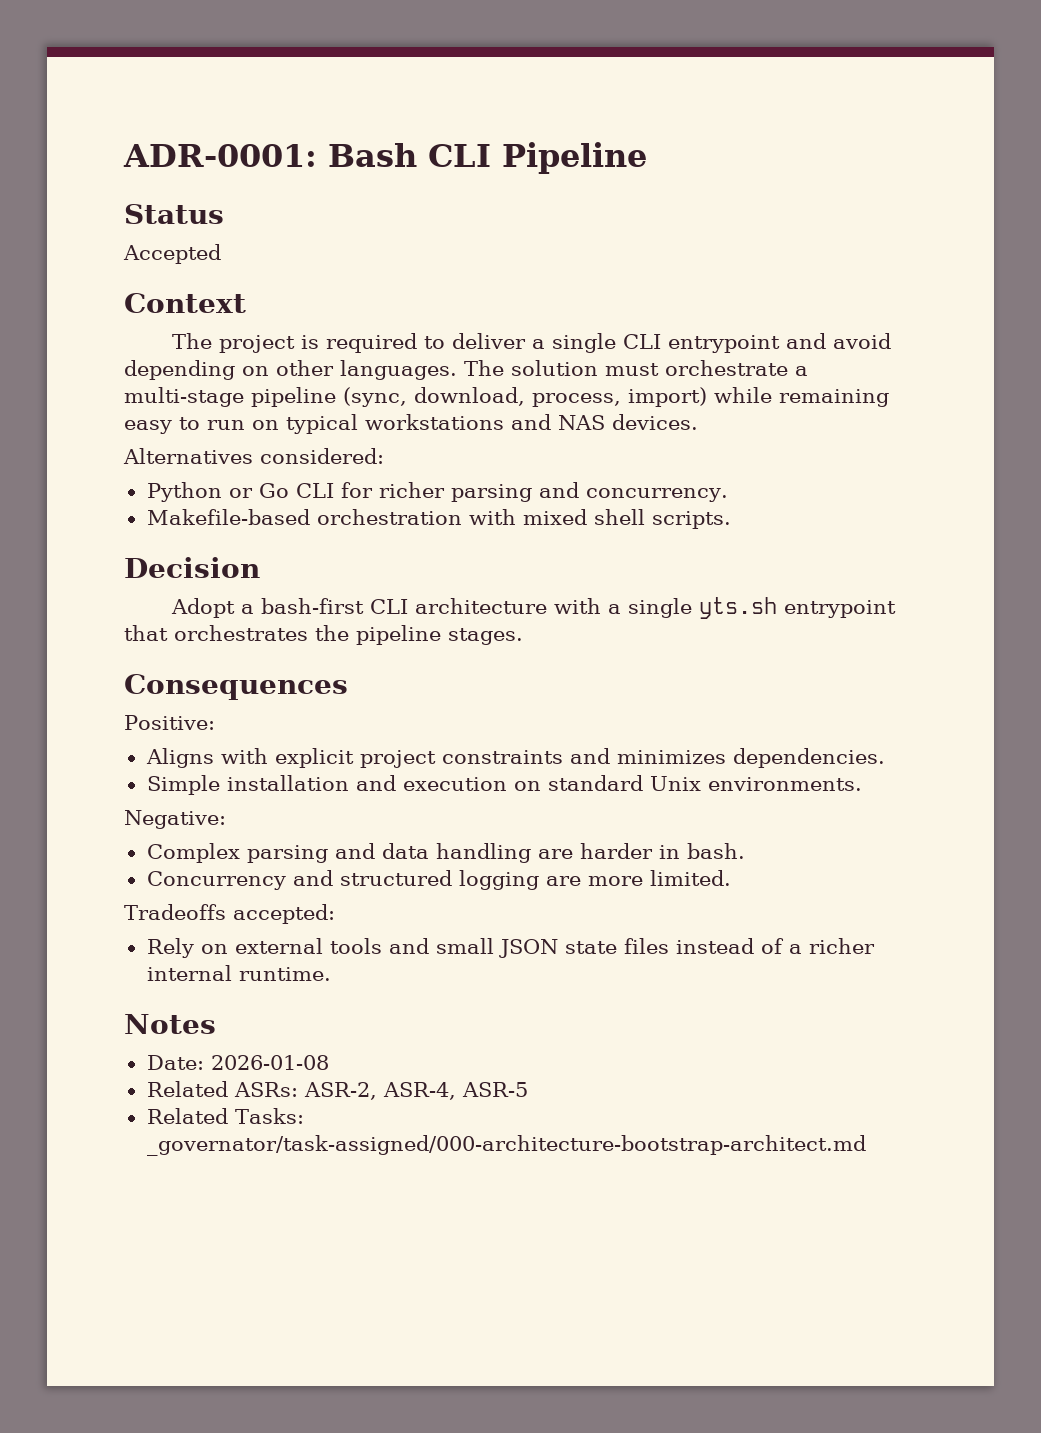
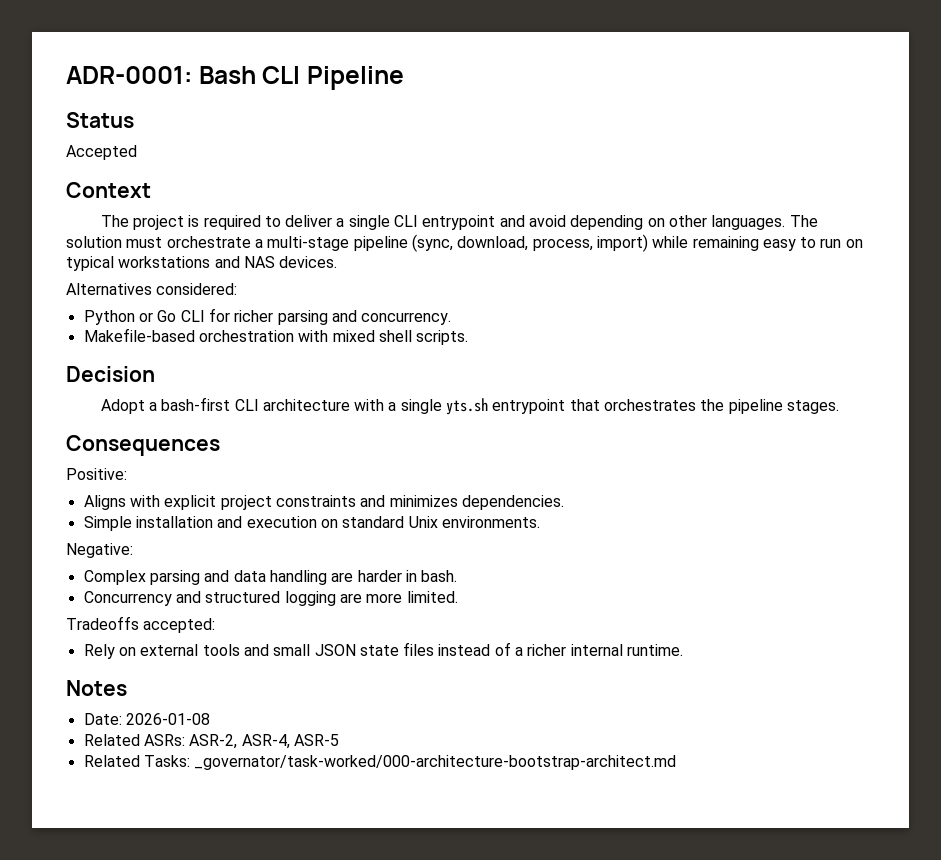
[146,1135,866,1156] _governator/task-assigned/000-architecture-bootstrap-architect.md -> [194,755,677,770] _governator/task-worked/000-architecture-bootstrap-architect.md

